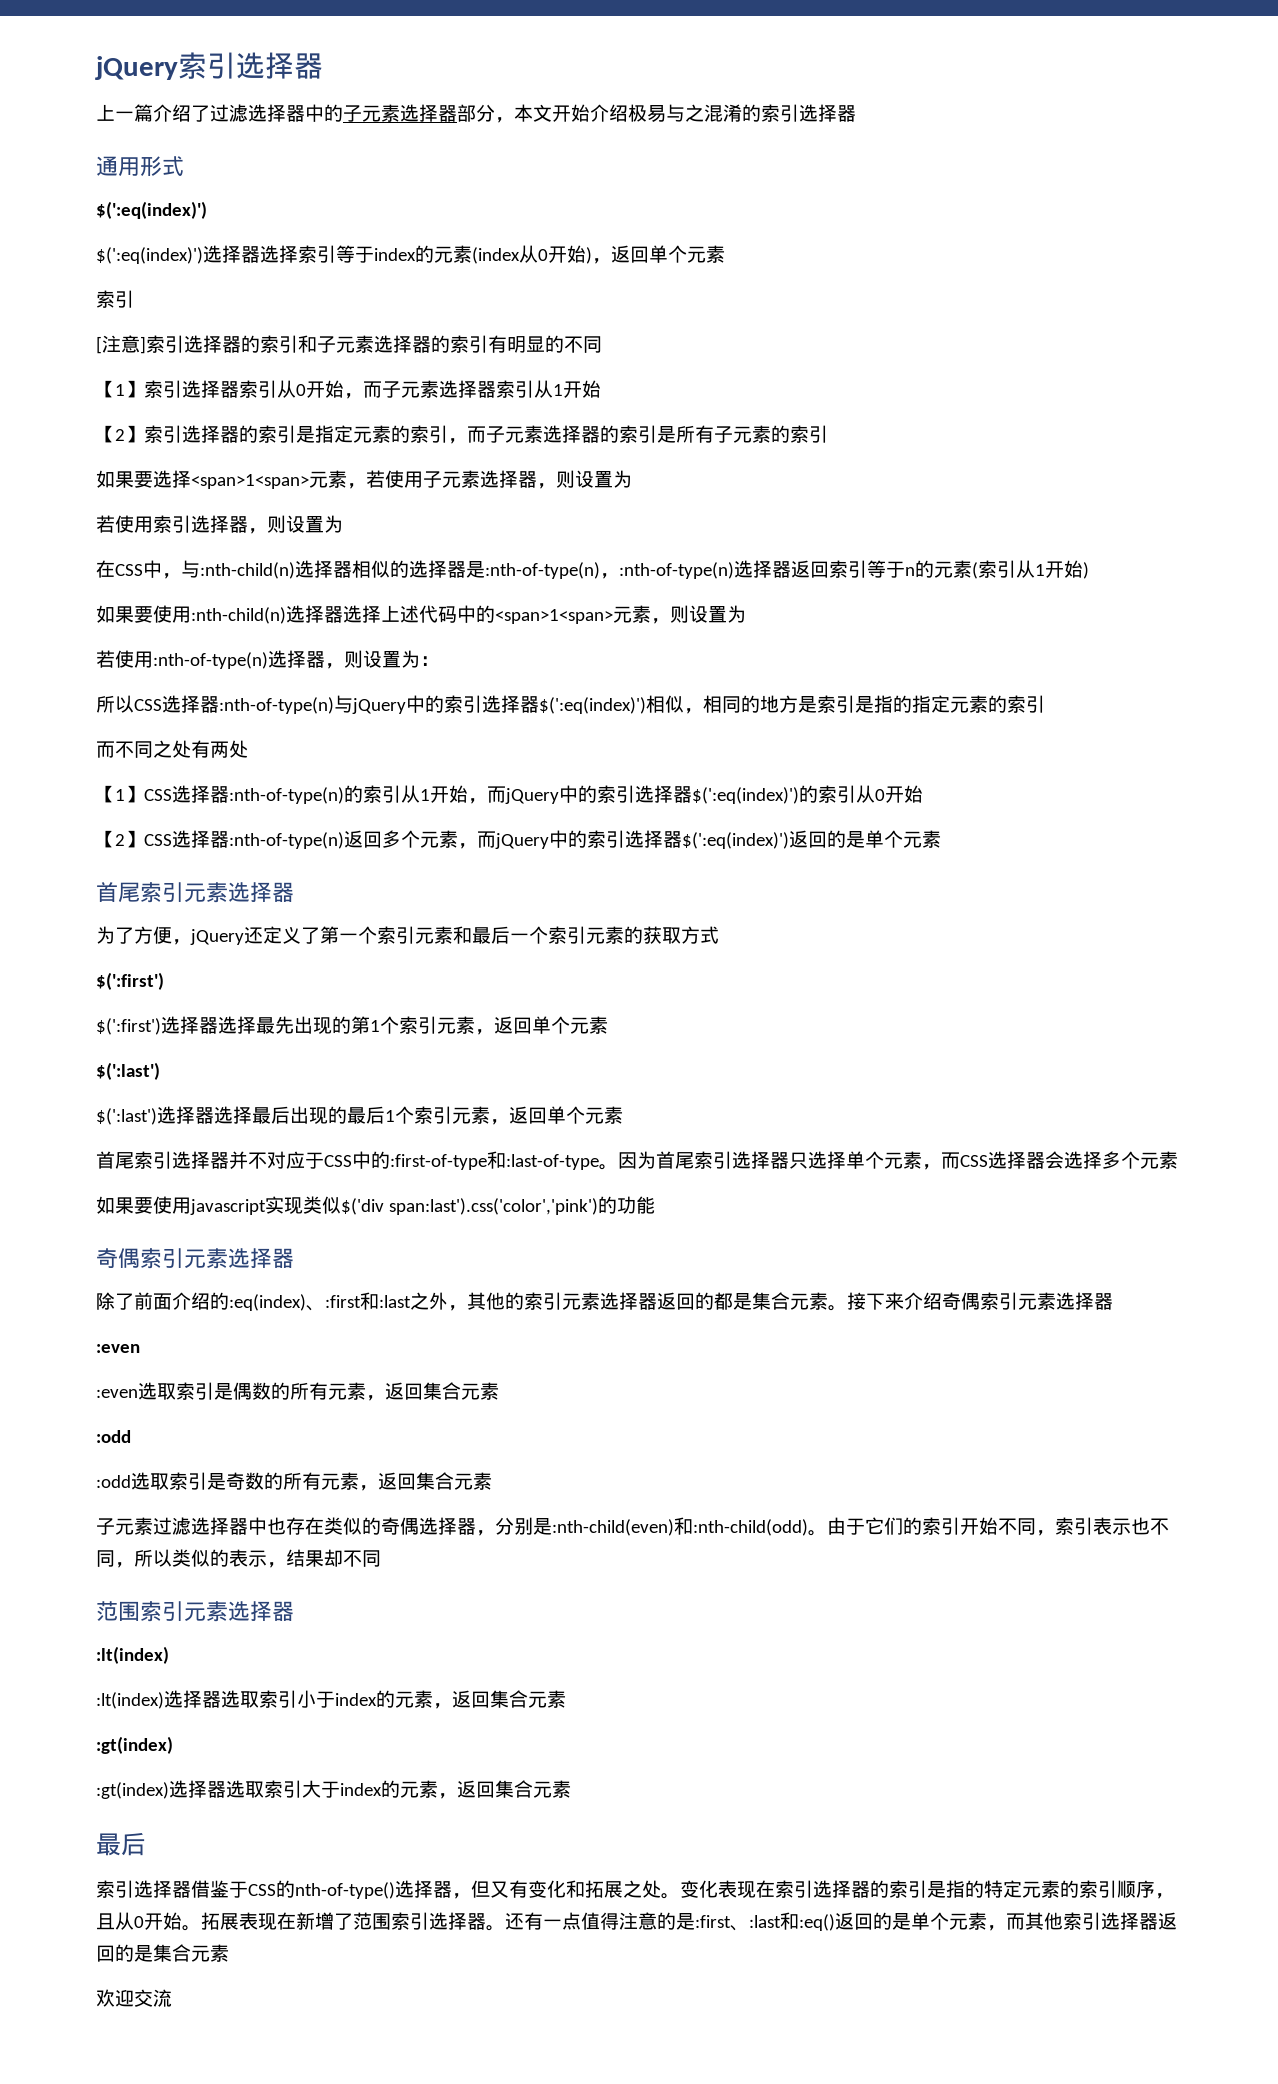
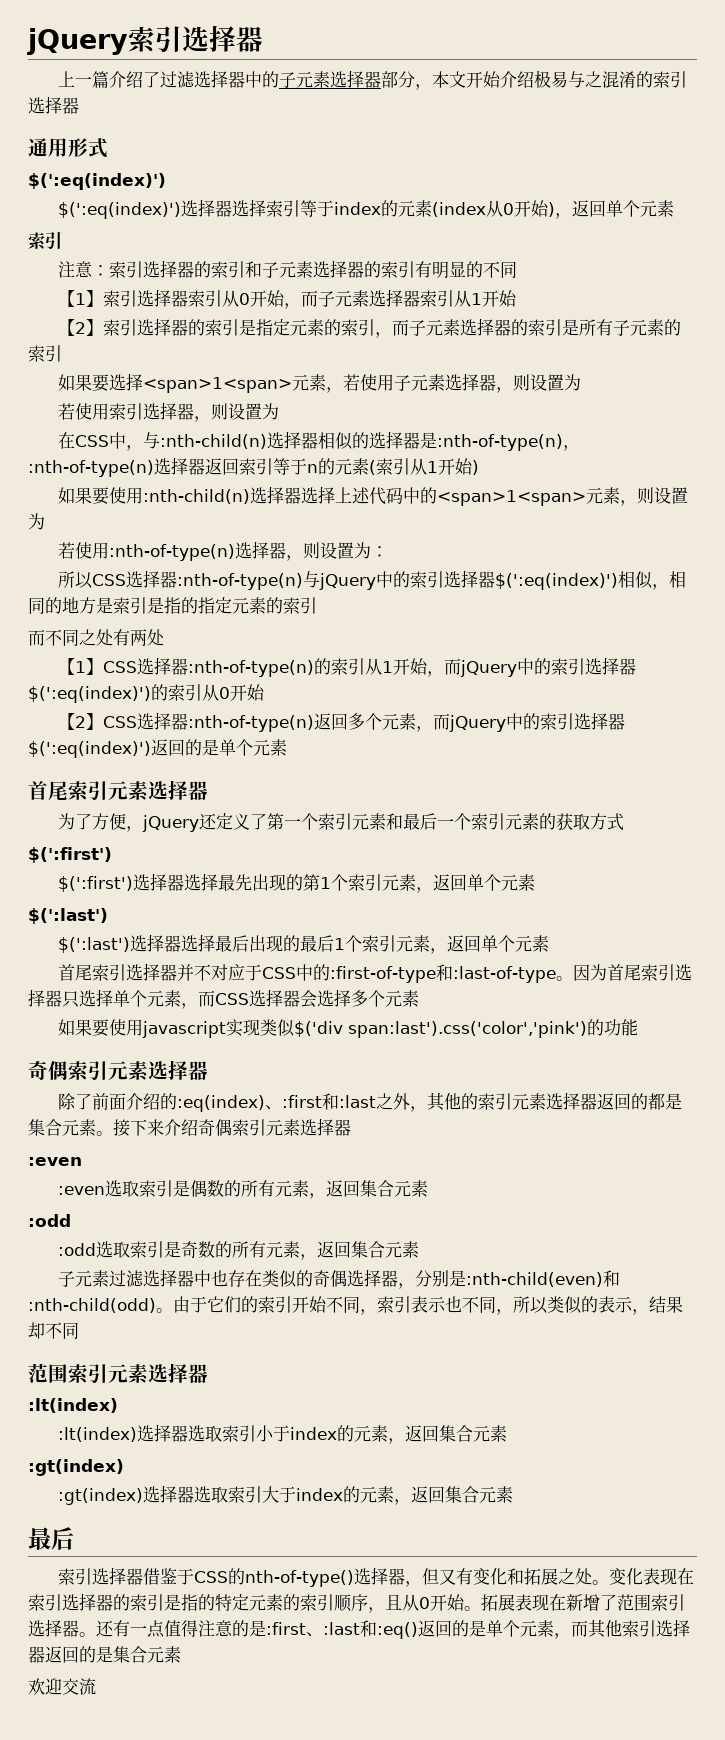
[96,335,146,354] [注意] -> [58,261,110,278] 注意：

